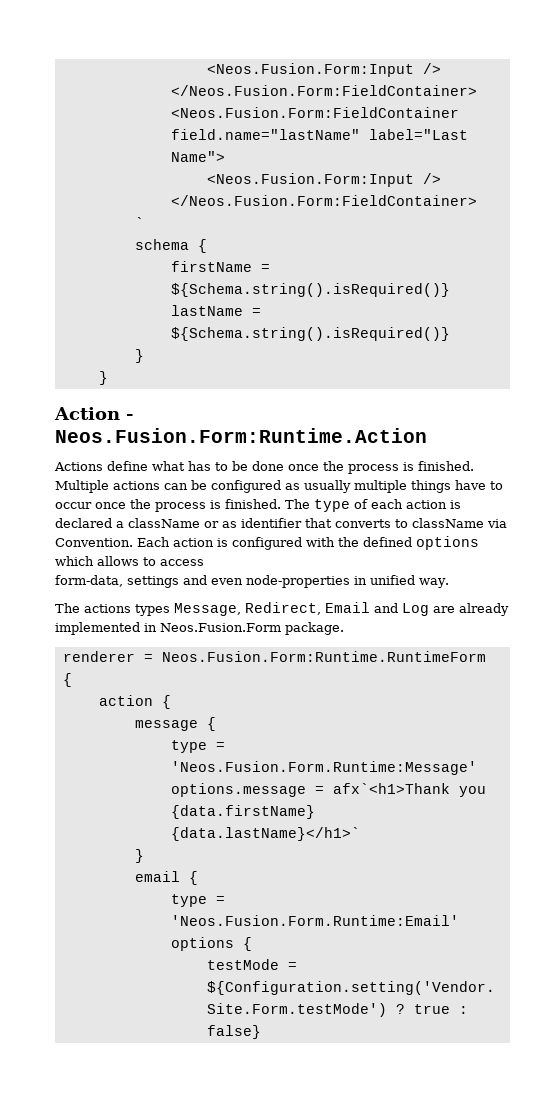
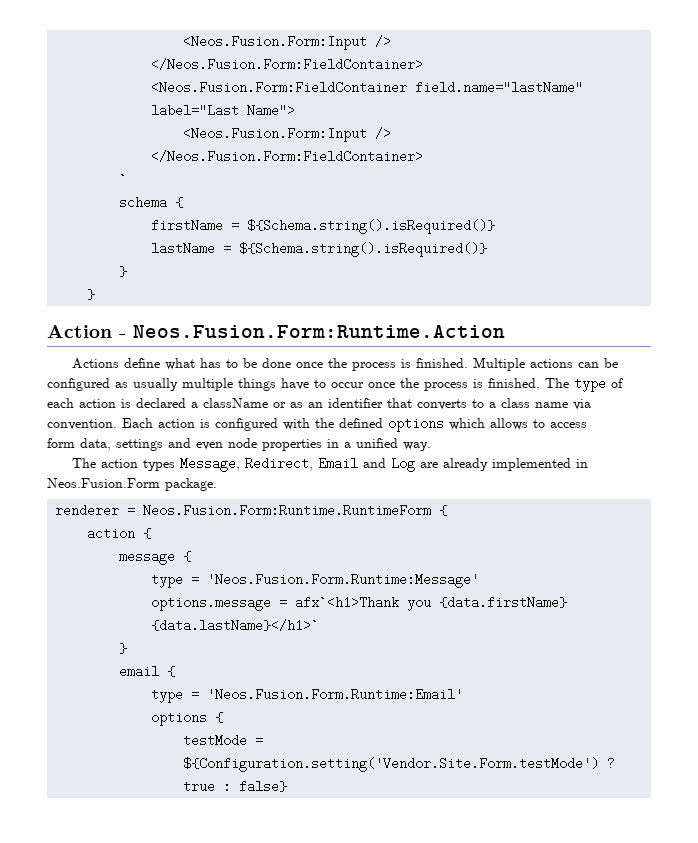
(237, 524) none -> [308,402,323,408] an
[412,518,507,528] [55,538,133,547] className via Convention. -> [489,398,591,410] [47,419,117,430] a class name via convention.
[55,575,123,587] form-data, -> [47,438,111,451] form data,
[246,575,367,588] node-properties in -> [228,438,351,451] node properties in a
[84,604,131,613] actions -> [100,459,138,468] action

